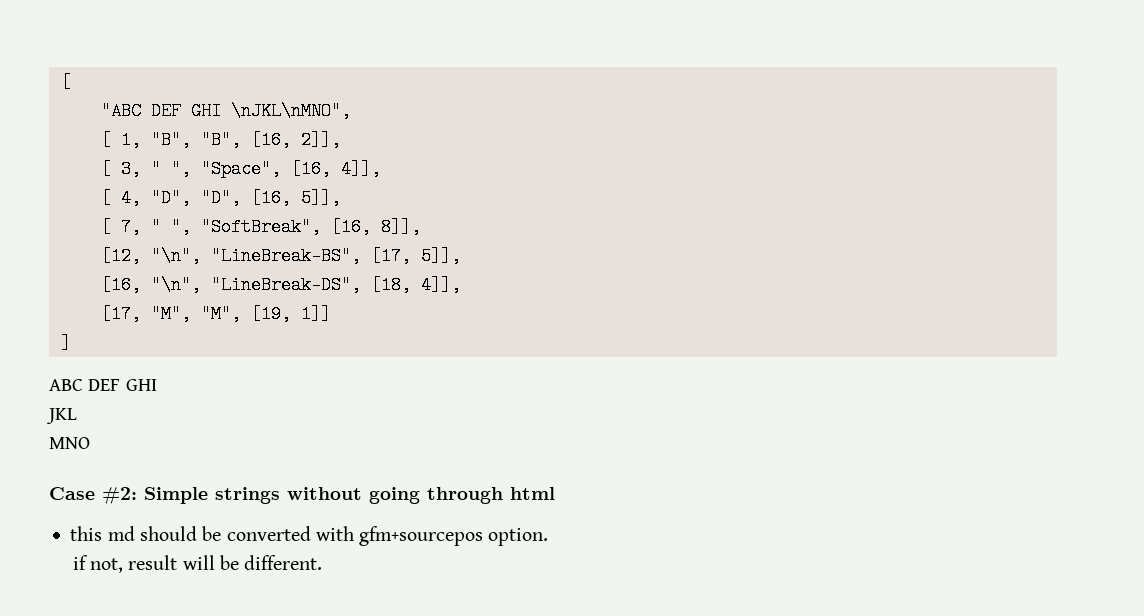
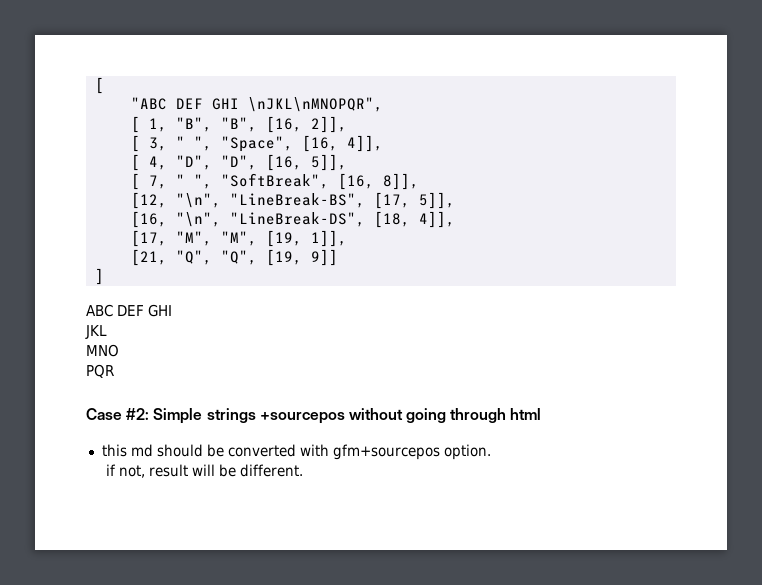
[230,102,351,120] \nJKL\nMNO", -> [247,97,383,112] \nJKL\nMNOPQR",
[300,305,331,323] 1]] -> [310,230,347,247] [130,249,338,266] 1]], // [21, "Q", "Q", [19, 9]]
(90, 443) none -> [86,364,114,378] // PQR
(280, 495) none -> [259,412,345,424] +sourcepos

